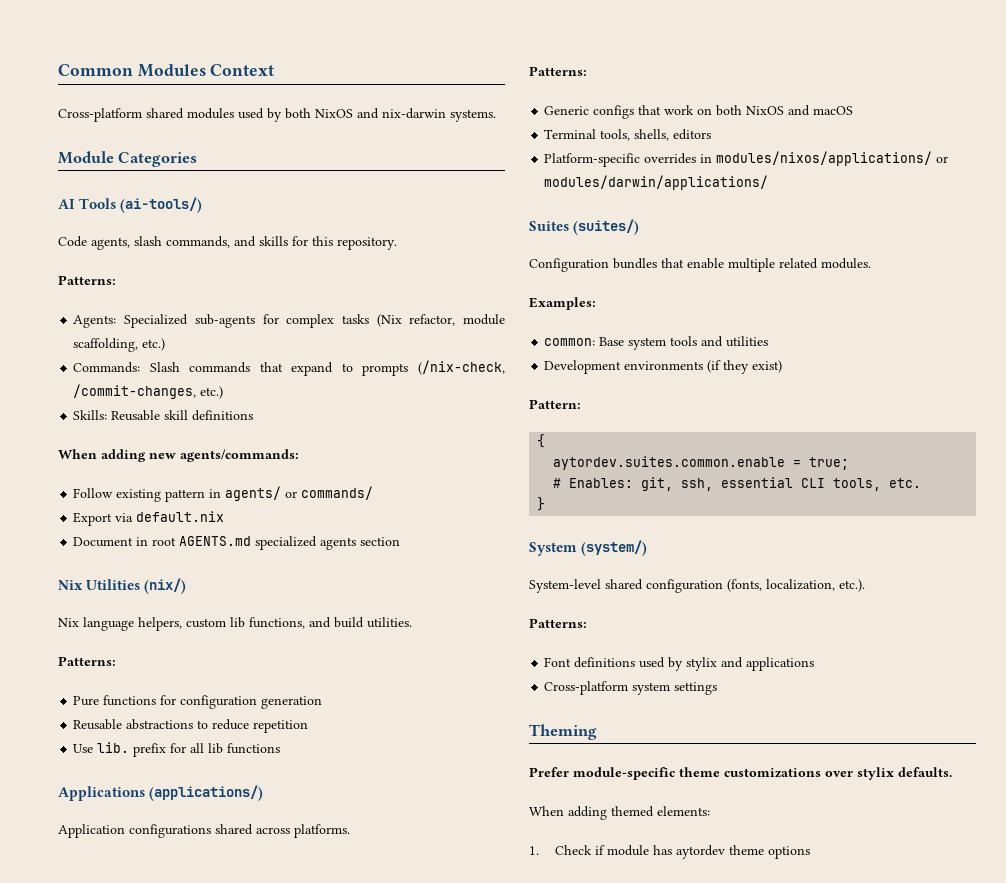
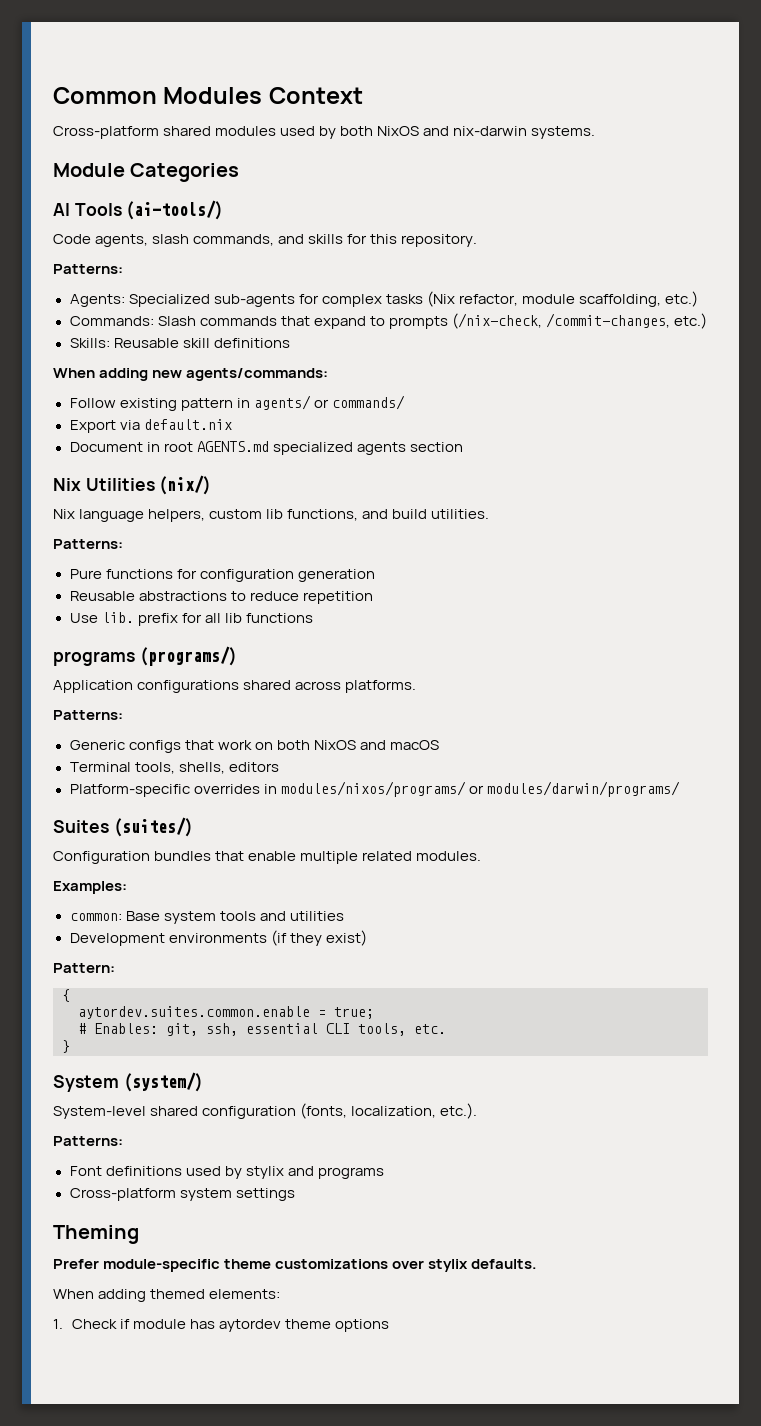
[58,785,264,801] Applications (applications/) -> [53,646,237,666] programs (programs/)
[716,151,949,166] [544,175,769,190] modules/nixos/applications/ or modules/darwin/applications/ -> [280,781,680,797] modules/nixos/programs/ or modules/darwin/programs/
[746,657,815,671] applications -> [317,1167,384,1179] programs

